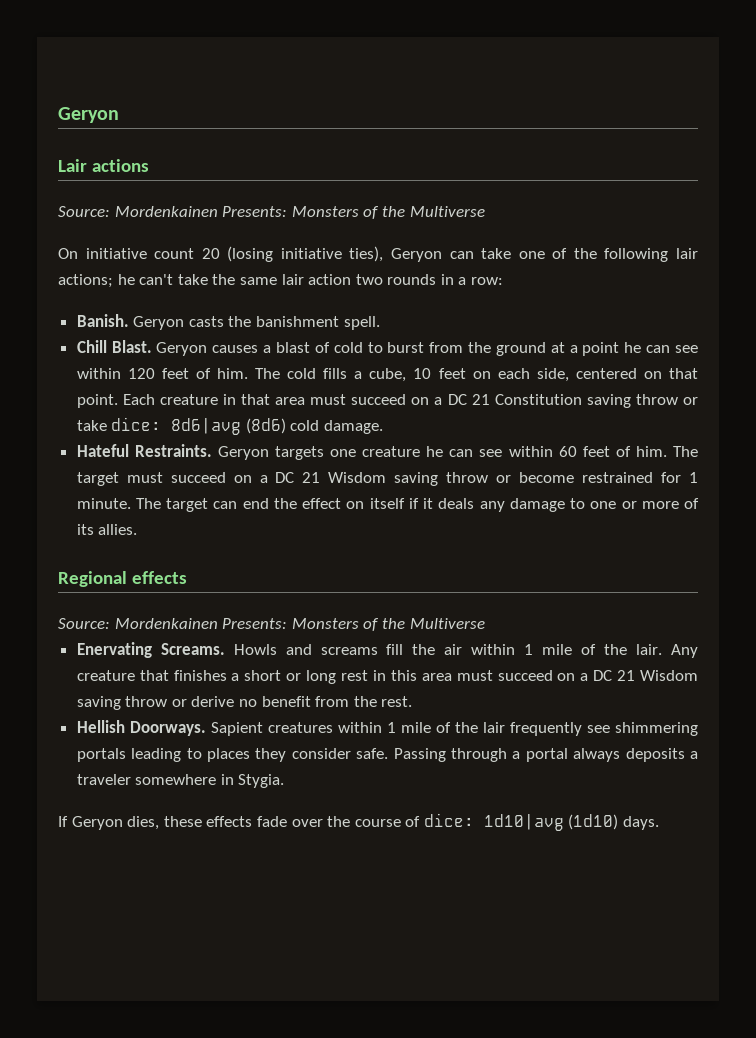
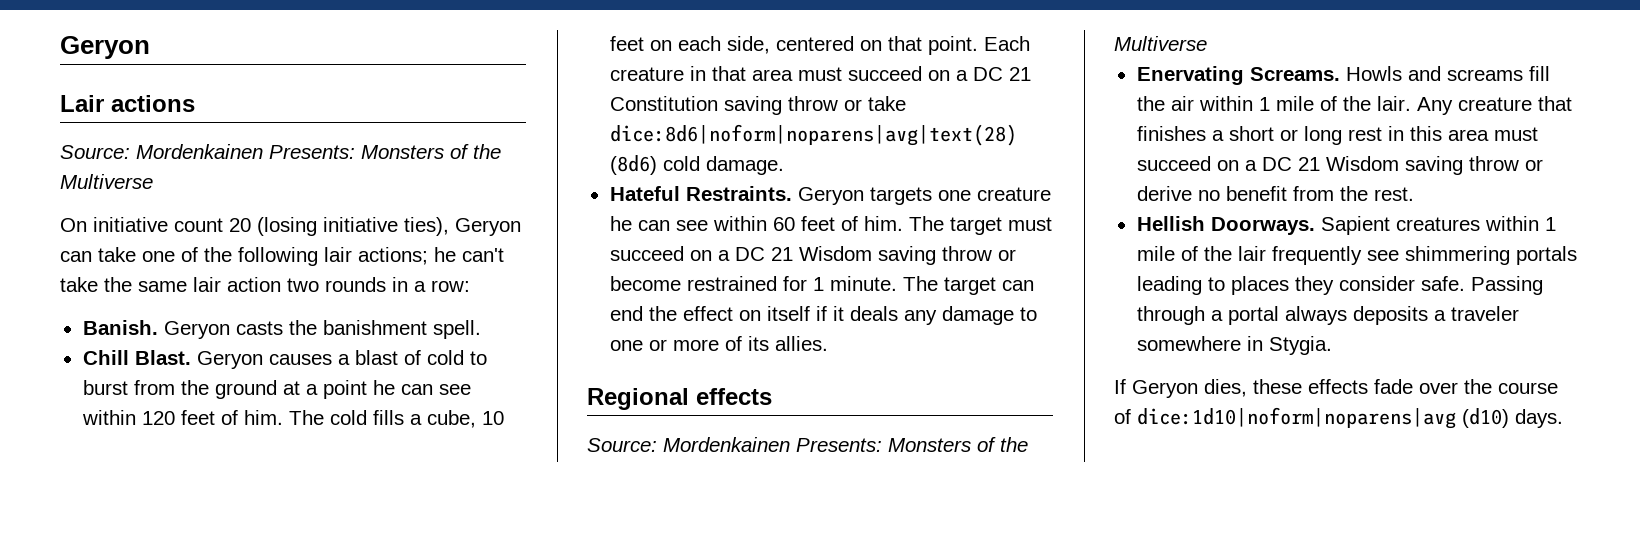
[111,417,242,435] dice: 8d6|avg -> [609,124,1017,146] dice:8d6|noform|noparens|avg|text(28)
[423,813,619,831] dice: 1d10|avg (1d10) -> [1137,407,1509,429] dice:1d10|noform|noparens|avg (d10)

